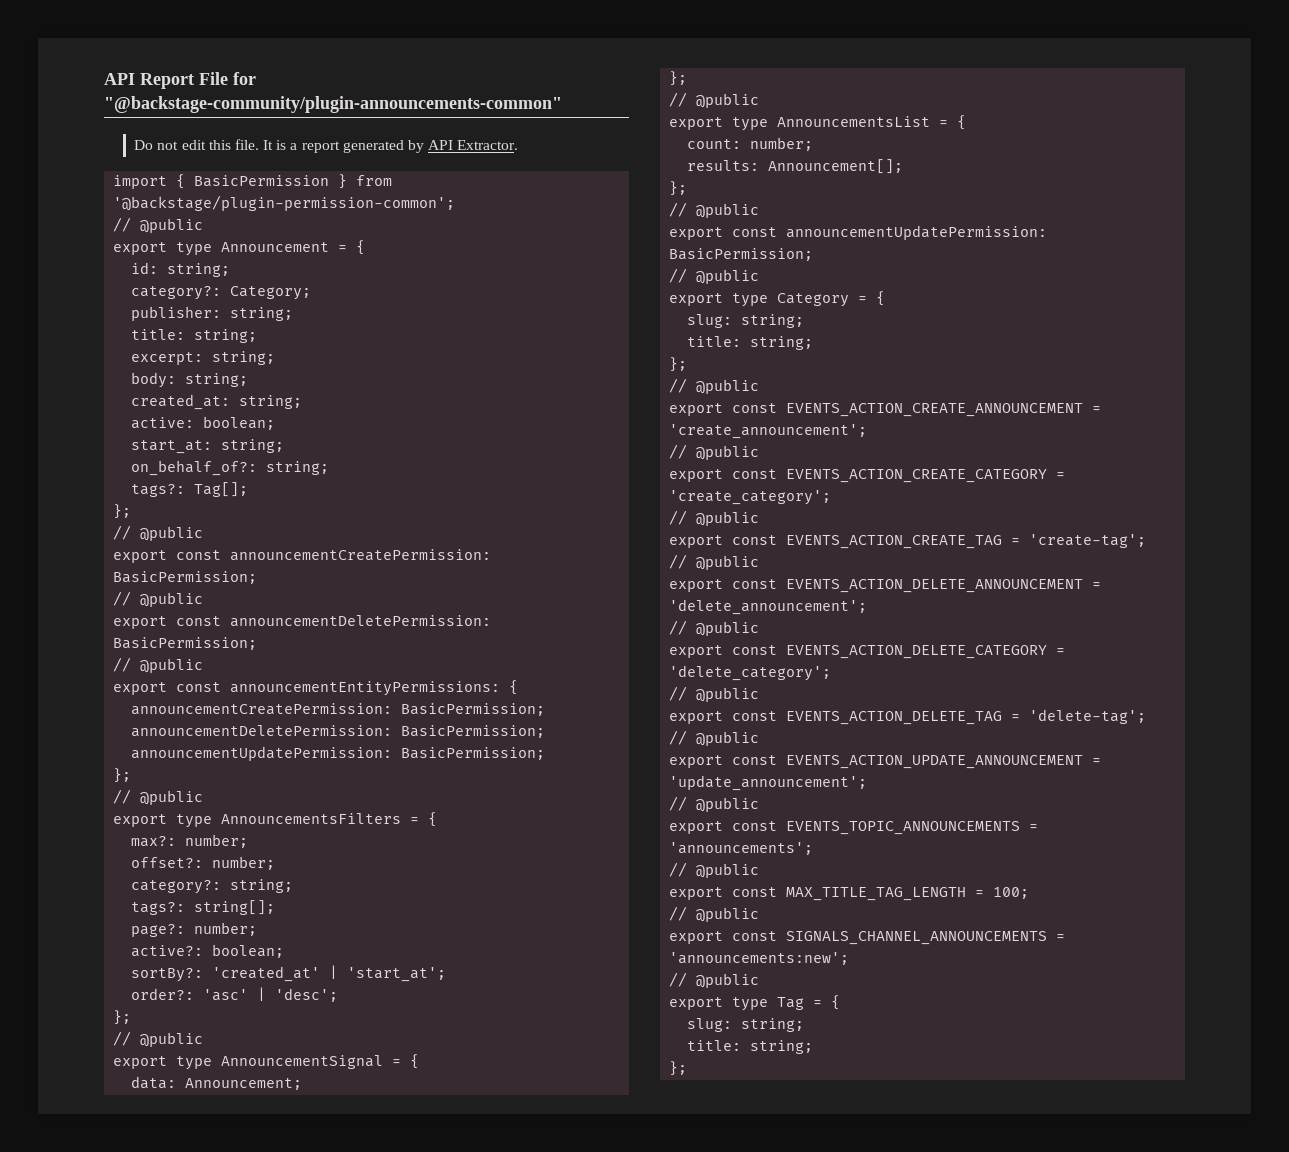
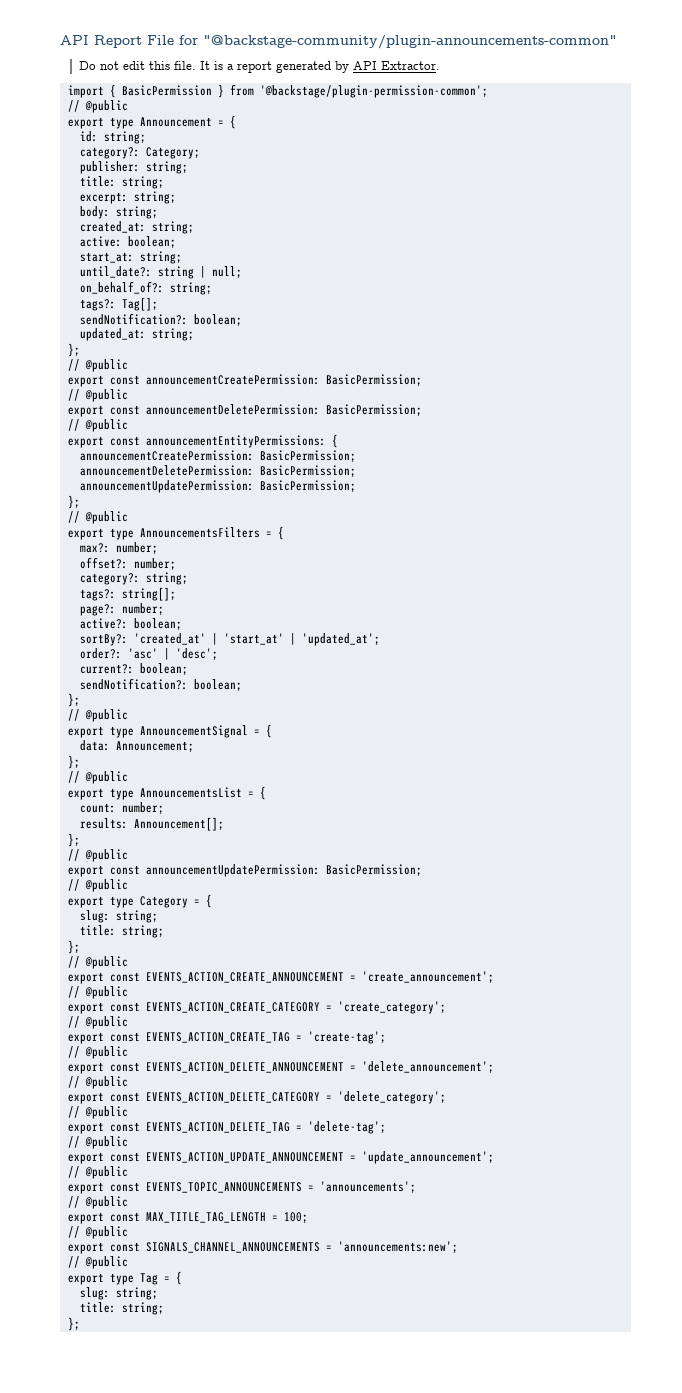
(285, 446) none -> [79,266,242,279] // until_date?: string | null;
(249, 489) none -> [79,313,242,326] [79,328,194,341] // sendNotification?: boolean; // updated_at: string;
[347,967,447,982] 'start_at'; -> [223,633,380,646] 'start_at' | 'updated_at';
(339, 995) none -> [79,663,188,675] [79,678,242,691] // current?: boolean; // sendNotification?: boolean;

